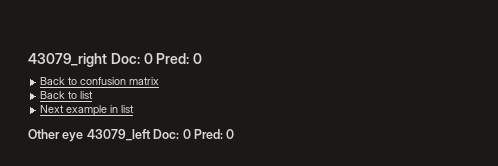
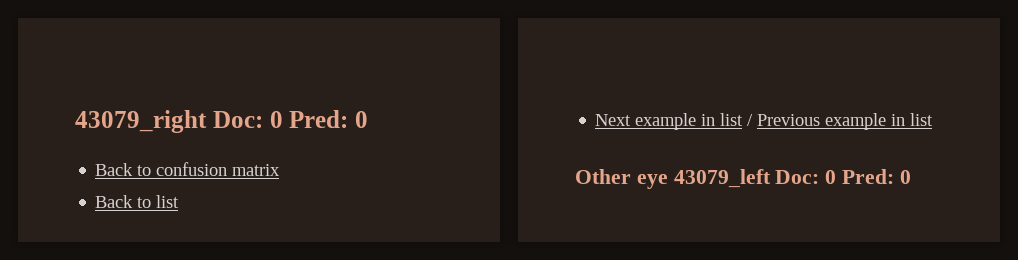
(135, 109) none -> [747,113,934,130] / Previous example in list

